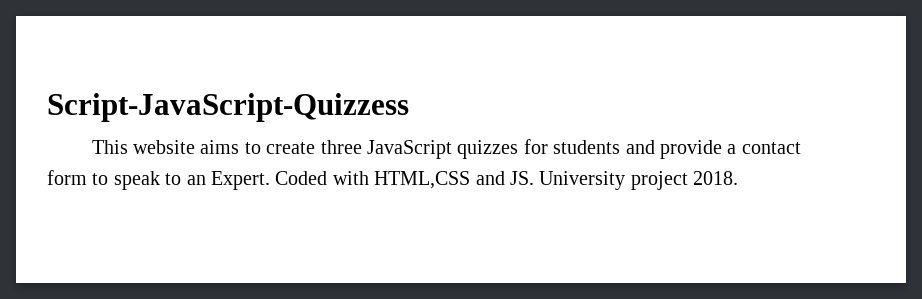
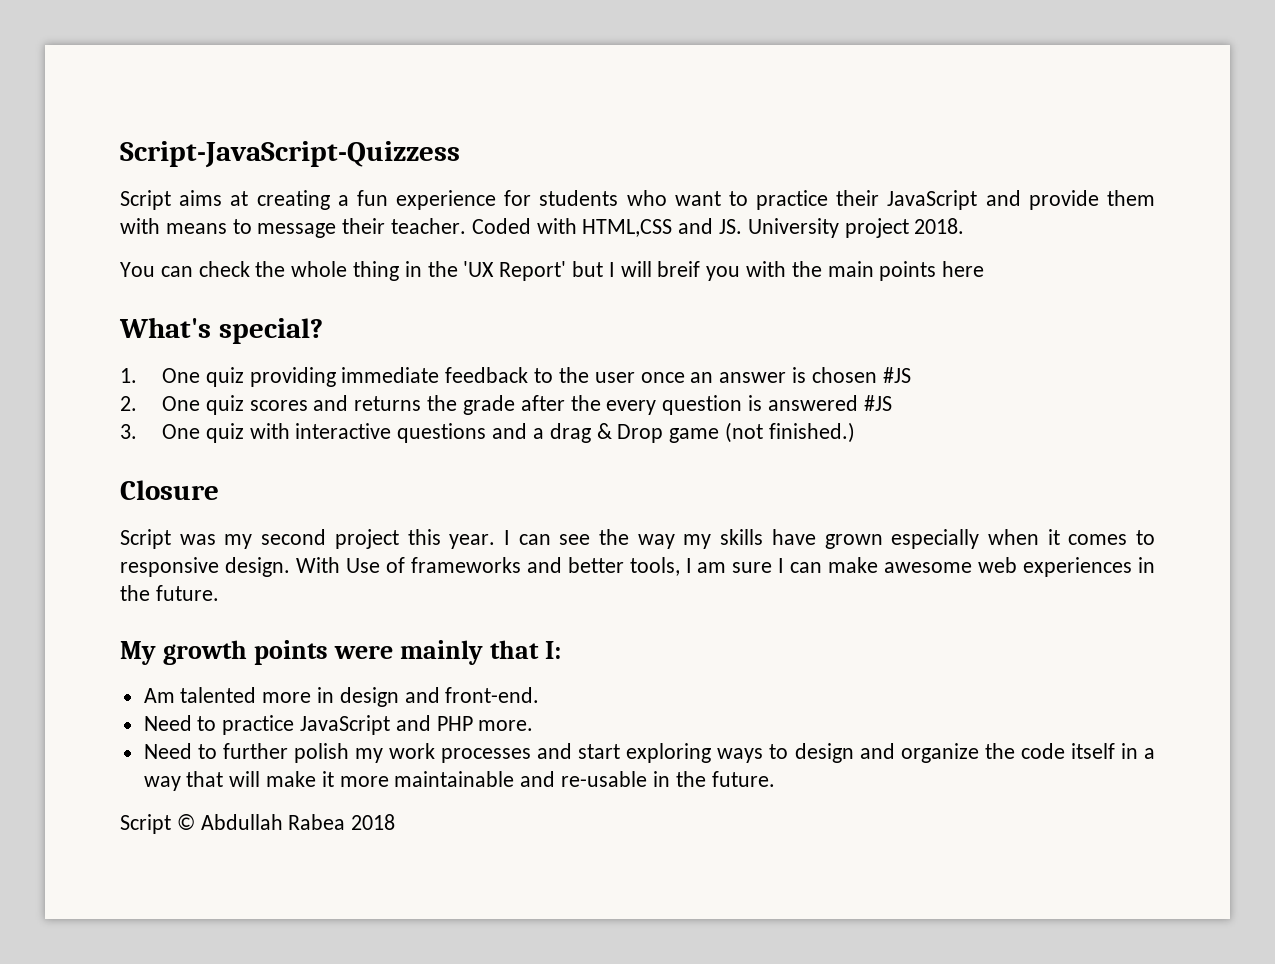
[91,139,801,159] [47,170,270,190] This website aims to create three JavaScript quizzes for students and provide a contact form to speak to an Expert. -> [120,190,1155,210] [120,218,467,238] Script aims at creating a fun experience for students who want to practice their JavaScript and provide them with means to message their teacher.
(739, 178) none -> [120,261,985,281] [119,317,323,344] [120,367,911,387] [120,395,892,415] [120,422,855,443] [120,480,219,500] [120,529,1156,549] [120,557,1156,577] [120,585,219,601] [120,640,562,665] [143,687,540,707] [143,715,534,735] [143,743,1155,763] [143,771,775,791] [120,814,396,834] // You can check the whole thing in the 'UX Report' but I will breif you with the main points here // What's special? // 1. One quiz providing immediate feedback to the user once an answer is chosen #JS // 2. One quiz scores and returns the grade after the every question is answered #JS // 3. One quiz with interactive questions and a drag & Drop game (not finished.) // Closure // Script was my second project this year. I can see the way my skills have grown especially when it comes to responsive design. With Use of frameworks and better tools, I am sure I can make awesome web experiences in the future. // My growth points were mainly that I: // Am talented more in design and front-end. // Need to practice JavaScript and PHP more. // Need to further polish my work processes and start exploring ways to design and organize the code itself in a way that will make it more maintainable and re-usable in the future. // Script © Abdullah Rabea 2018

